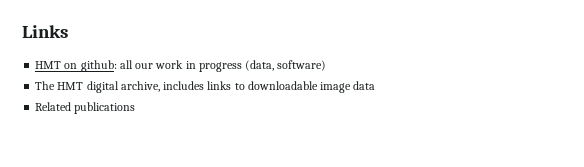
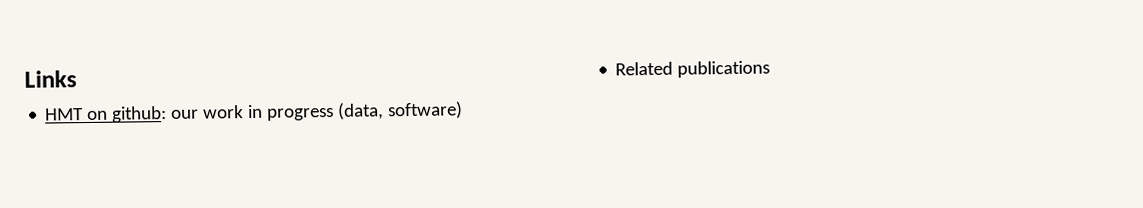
[119,60,133,69] all -> (168, 114) none
[35,81,376,93] // The HMT digital archive, includes links to downloadable image data -> (464, 110) none

